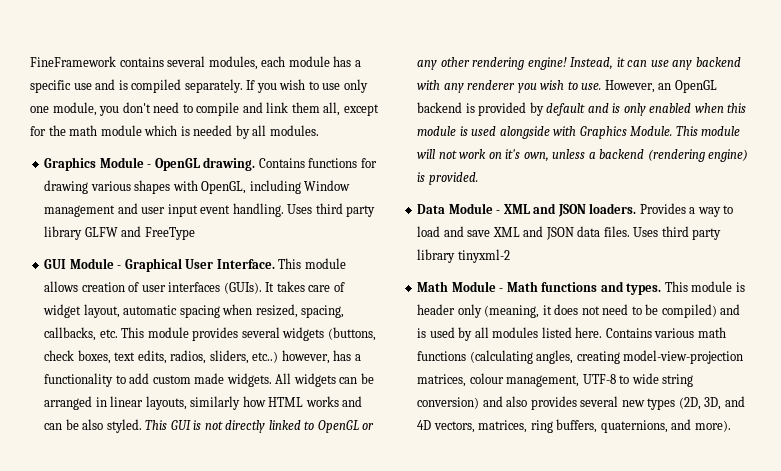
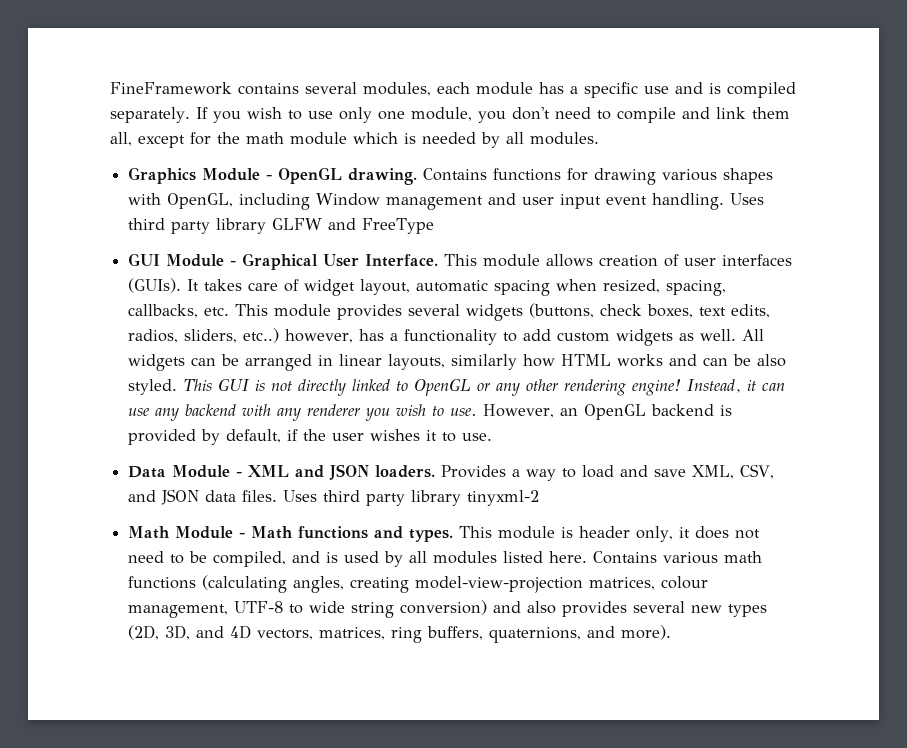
[194,373,272,387] made widgets. -> [616,329,737,346] widgets as well.
[546,103,747,116] [417,126,741,139] [417,149,749,162] [417,172,478,185] default and is only enabled when this module is used alongside with Graphics Module. This module will not work on it's own, unless a backend (rendering engine) is provided. -> [226,429,493,443] default, if the user wishes it to use.
[492,227,520,237] XML -> [692,464,775,479] XML, CSV,
[457,304,540,318] only (meaning, -> [636,526,674,542] only,
[661,304,717,318] compiled) -> [213,551,287,567] compiled,

